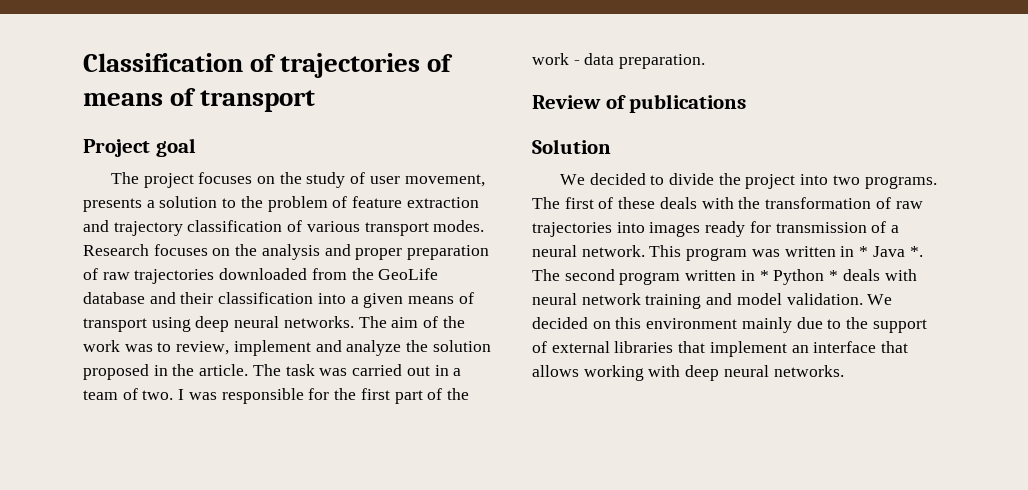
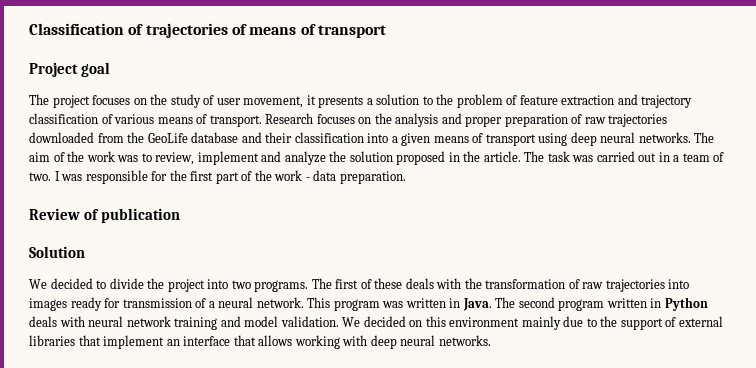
(485, 180) none -> [306,95,316,105] it
[364,220,485,236] transport modes. -> [157,114,262,127] means of transport.
[629,94,747,113] publications -> [100,208,180,223] publication
[859,246,923,257] * Java *. -> [462,298,492,311] Java.
[759,269,839,285] * Python * -> [664,297,708,311] Python

